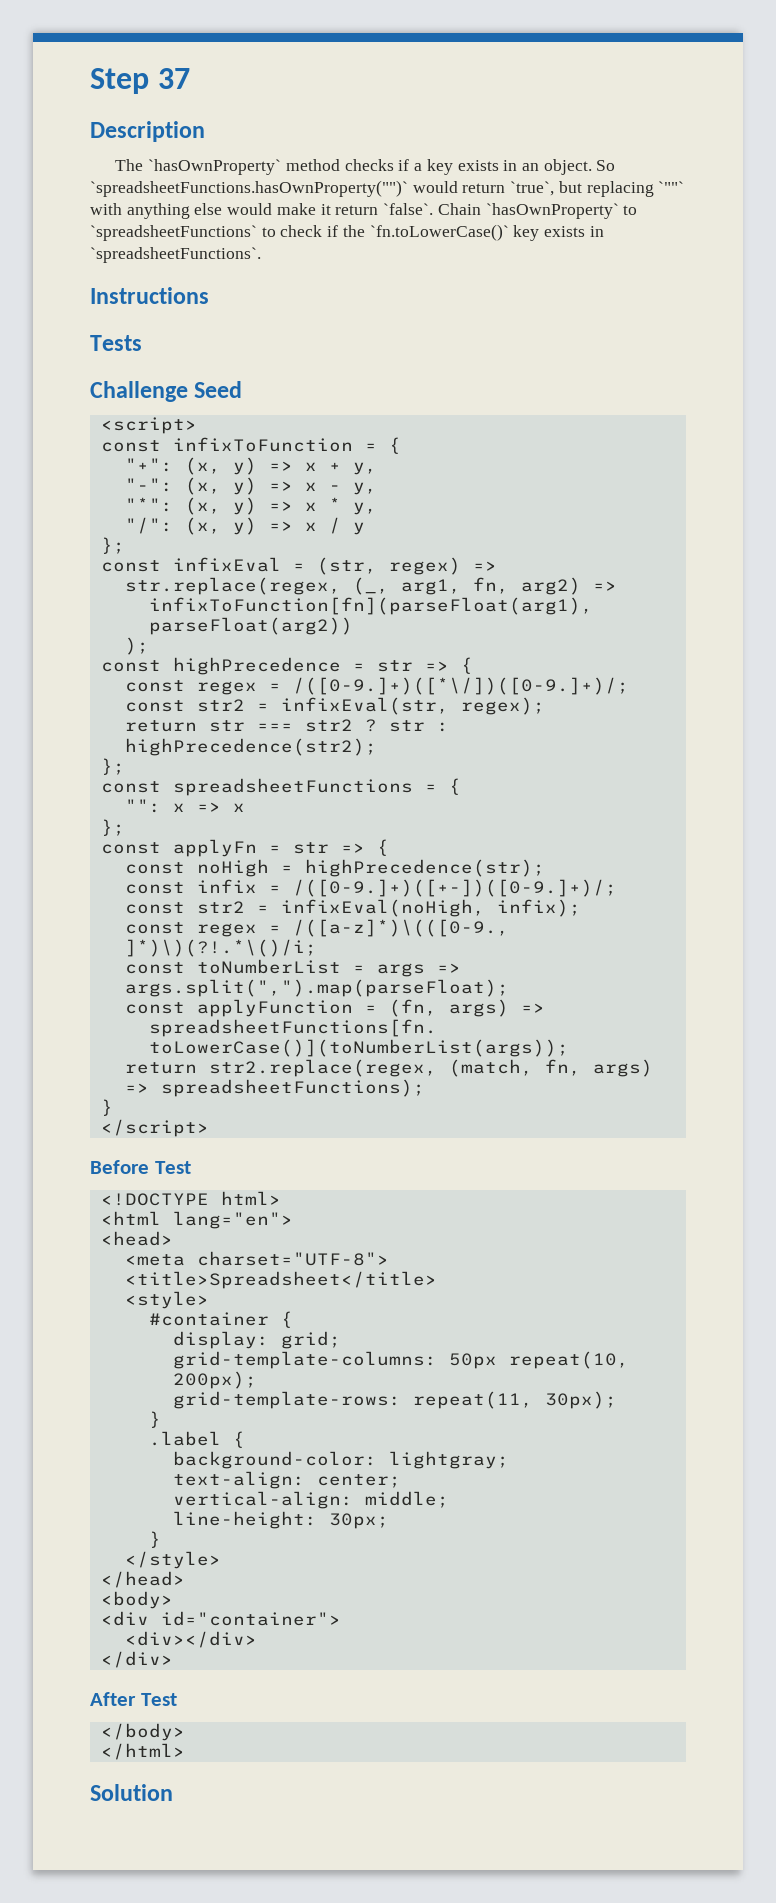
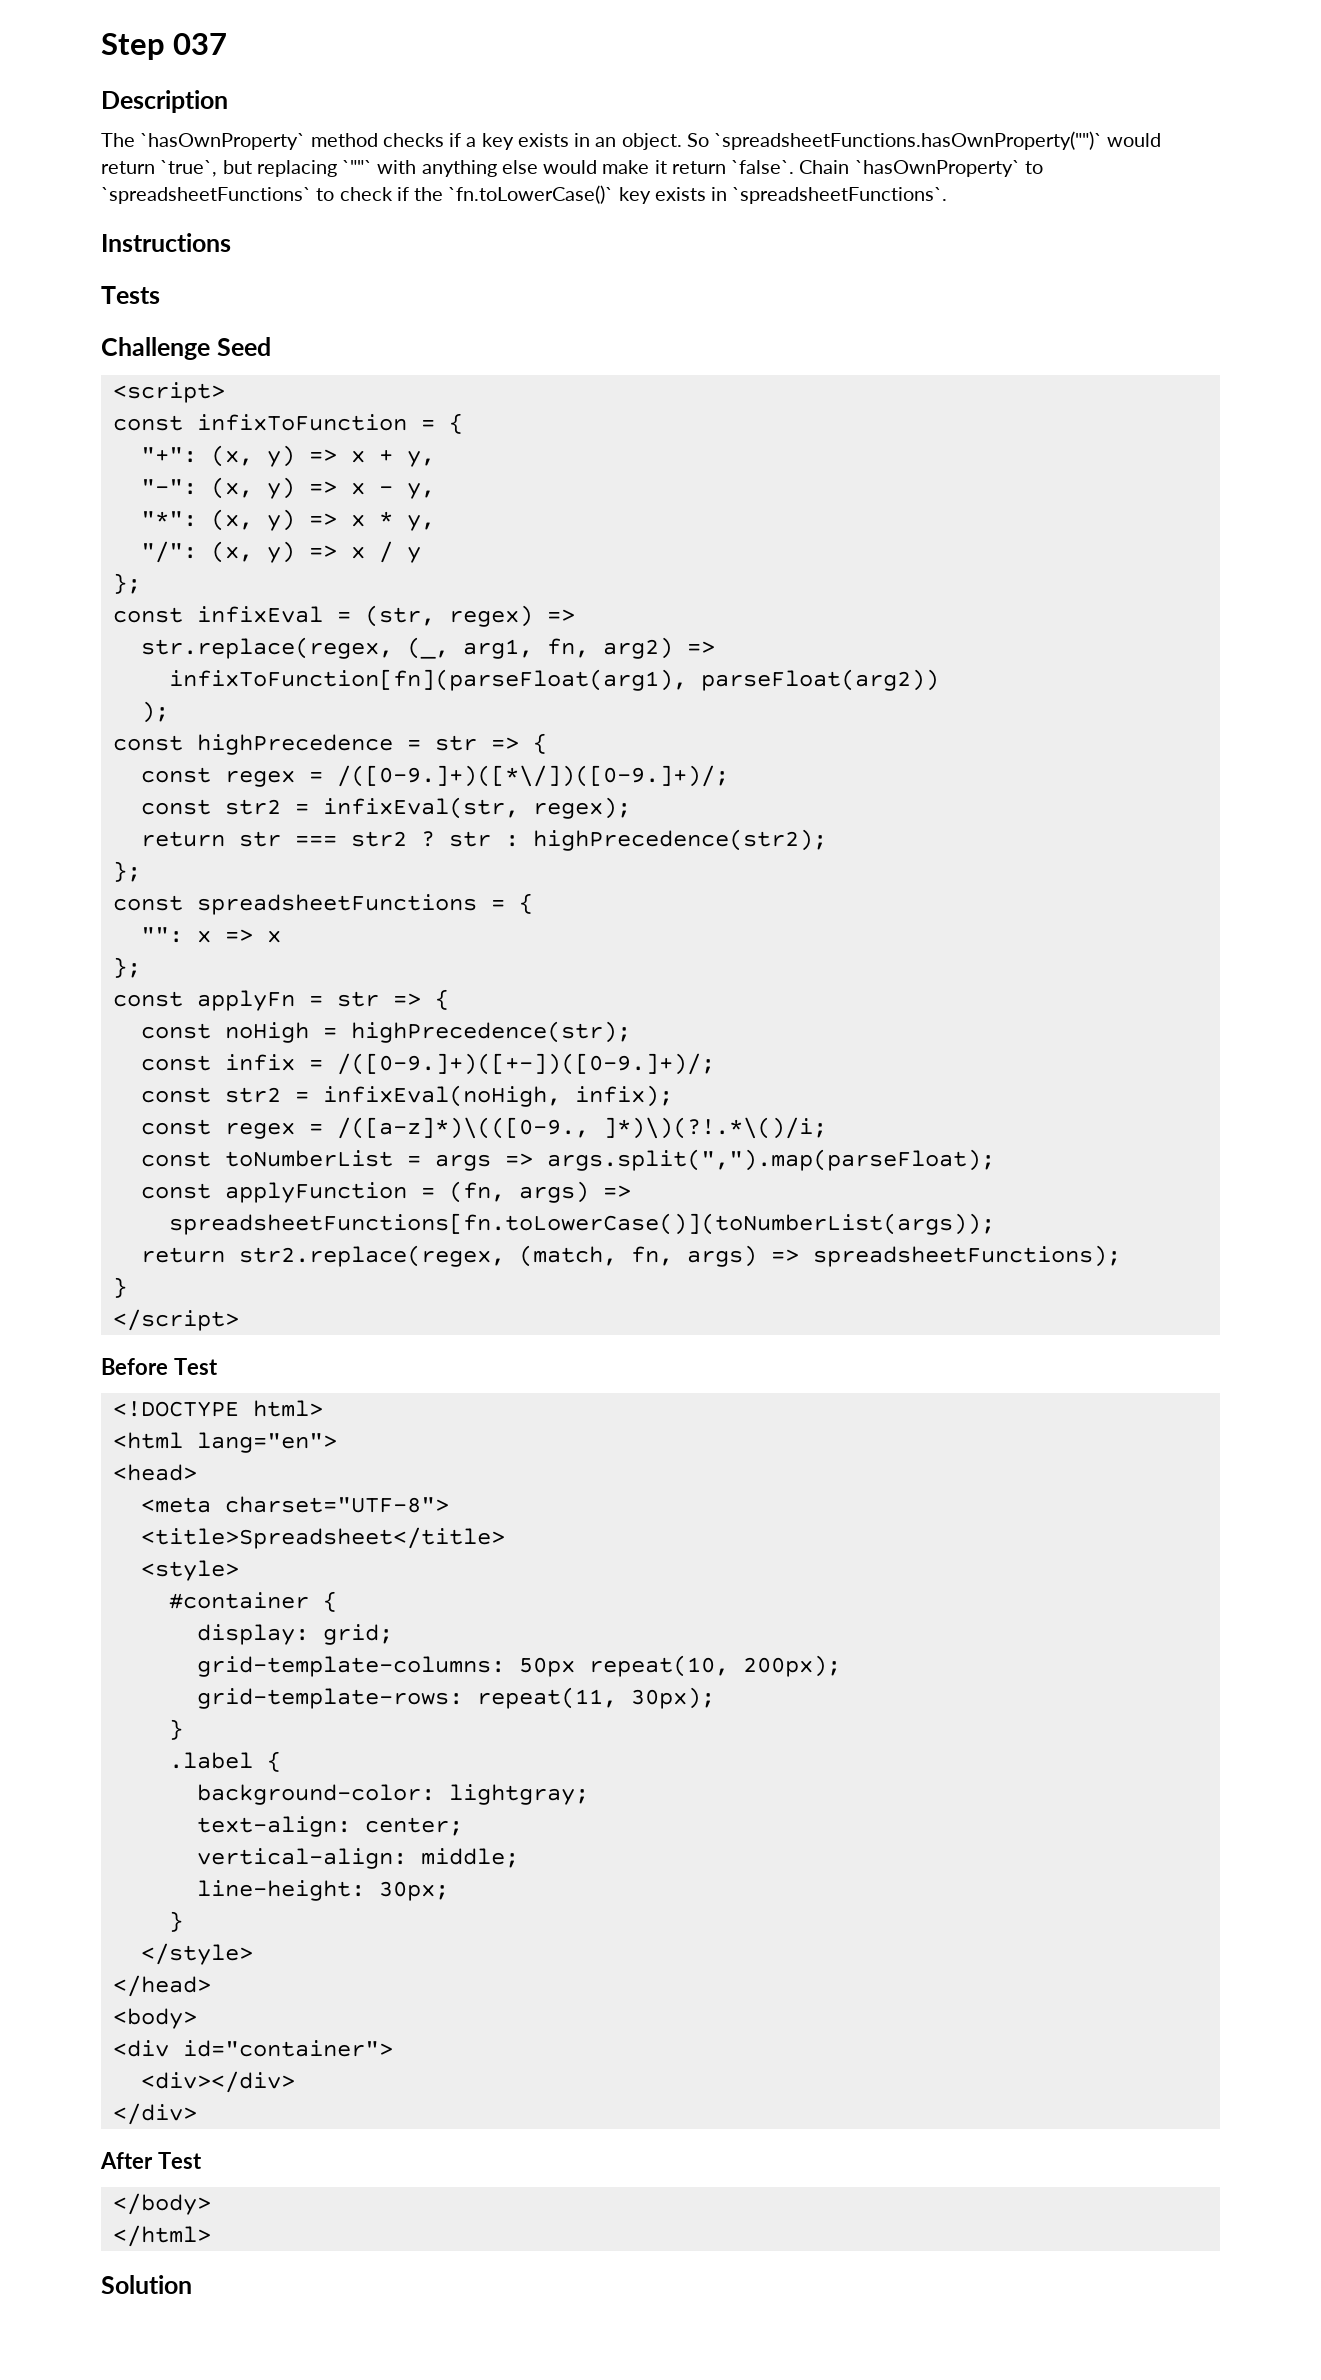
[157,68,190,89] 37 -> [173,33,228,55] 037

